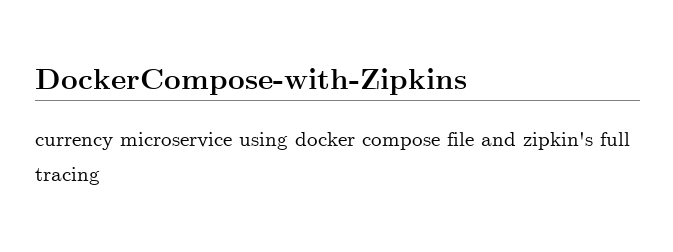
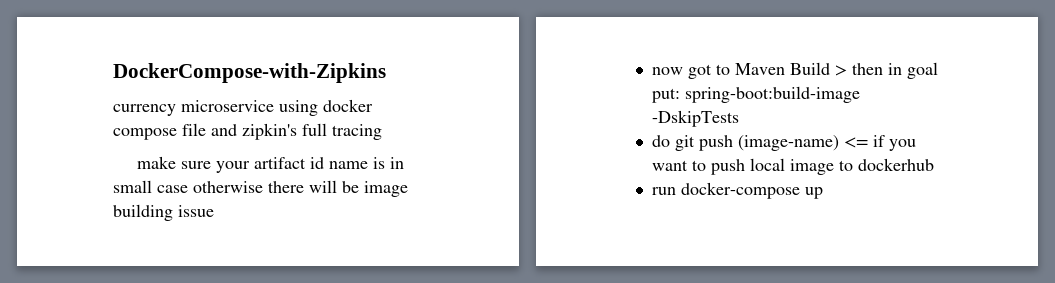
(100, 176) none -> [137,156,405,173] [113,180,408,197] [113,204,214,221] [651,62,938,79] [651,86,860,103] [651,110,739,127] [651,135,916,151] [651,158,934,175] [651,182,823,199] // make sure your artifact id name is in small case otherwise there will be image building issue // now got to Maven Build > then in goal put: spring-boot:build-image -DskipTests // do git push (image-name) <= if you want to push local image to dockerhub // run docker-compose up

